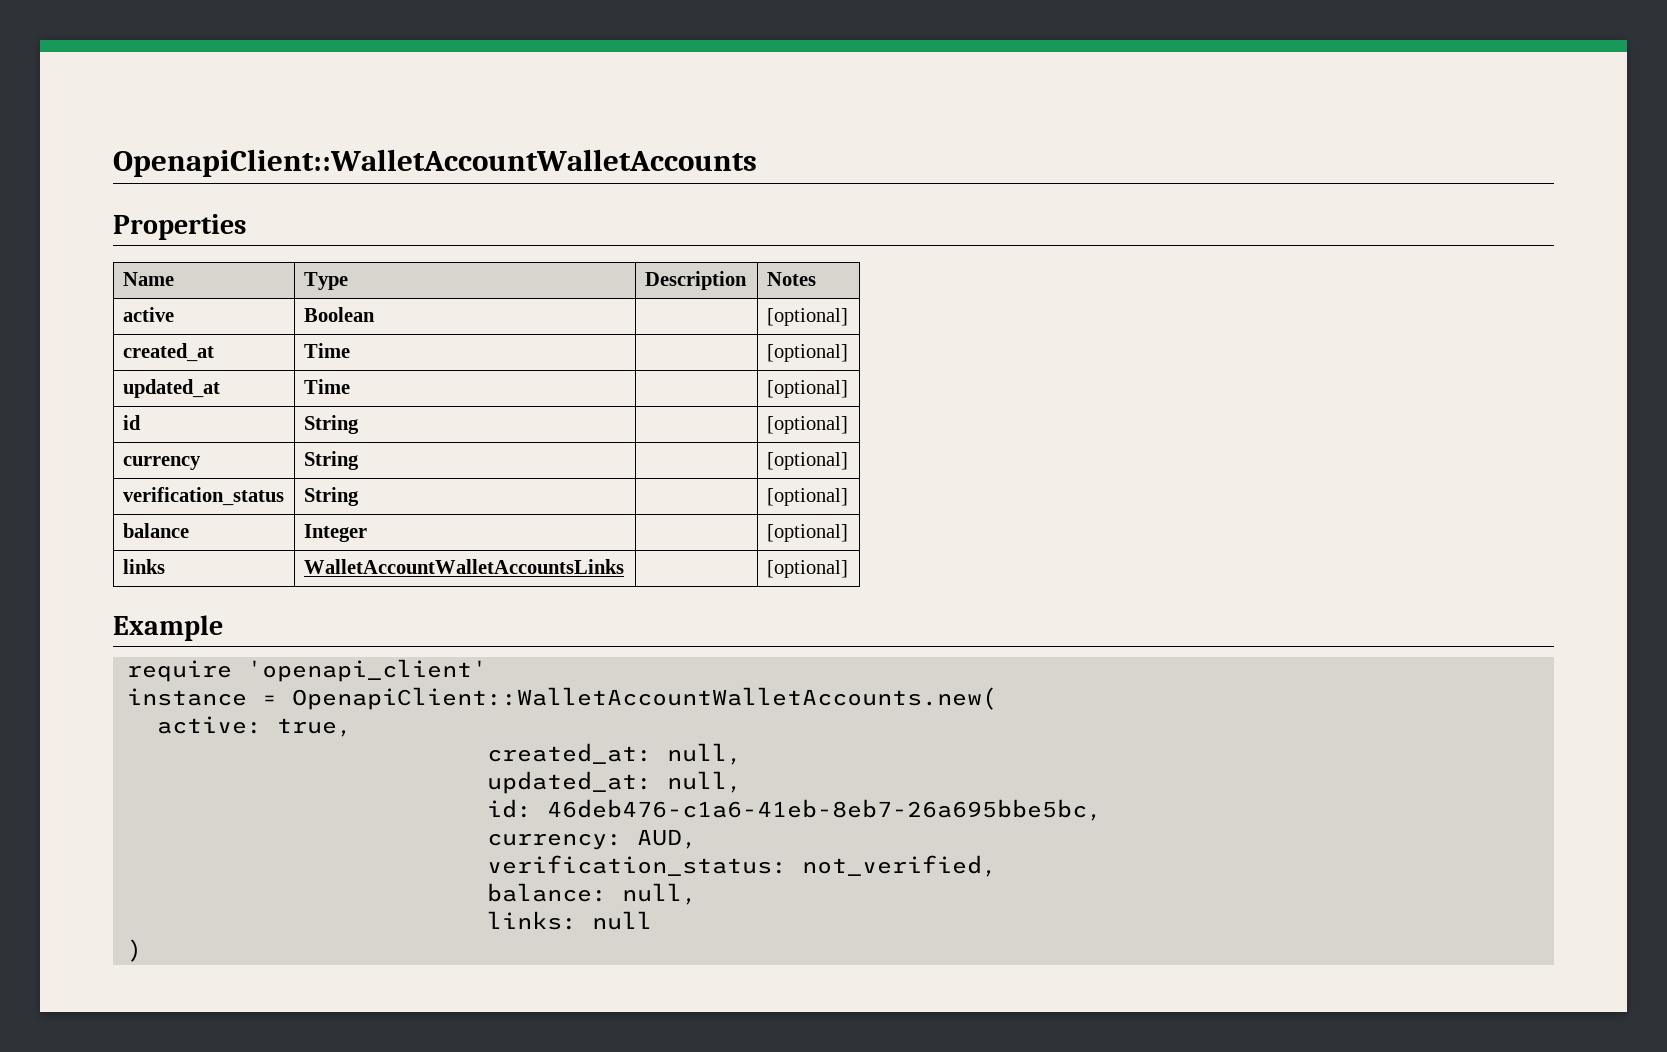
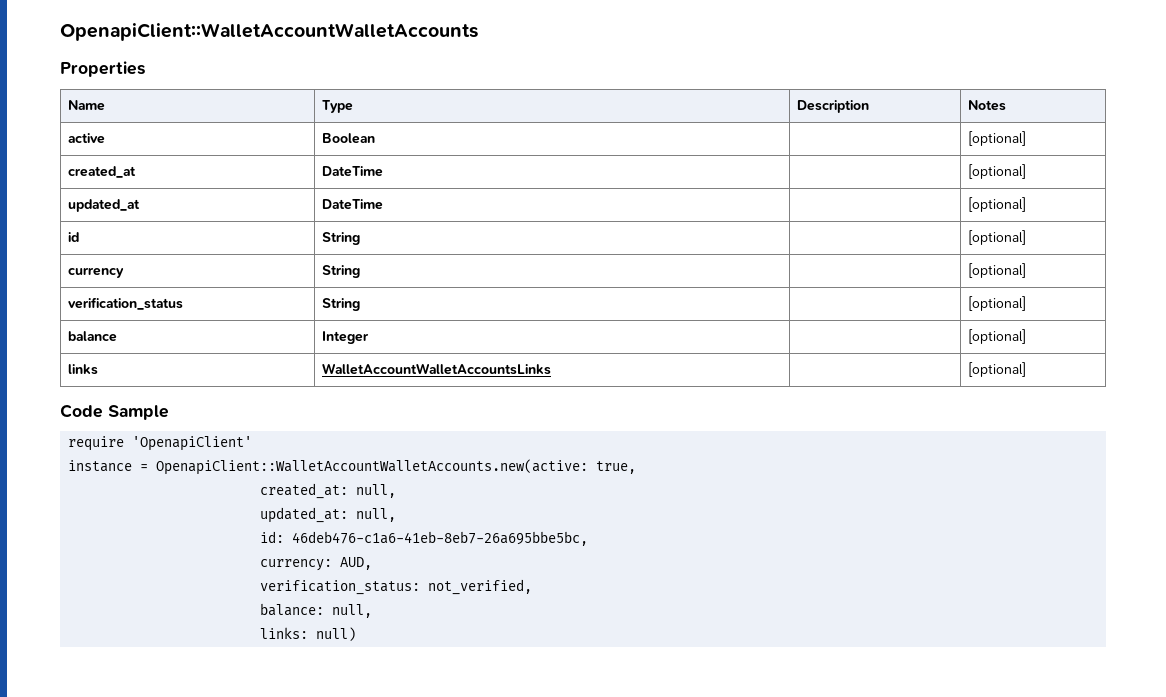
[303,343,350,358] Time -> [321,166,383,177] DateTime
[303,379,350,394] Time -> [321,199,383,210] DateTime
[113,615,223,641] Example -> [60,404,169,420] Code Sample
[246,659,487,682] 'openapi_client' -> [132,436,253,451] 'OpenapiClient'
[291,687,997,710] [156,716,262,734] OpenapiClient::WalletAccountWalletAccounts.new( // active: -> [156,459,589,475] OpenapiClient::WalletAccountWalletAccounts.new(active:
[591,911,652,930] [126,939,142,962] null // ) -> [316,627,357,641] null)

